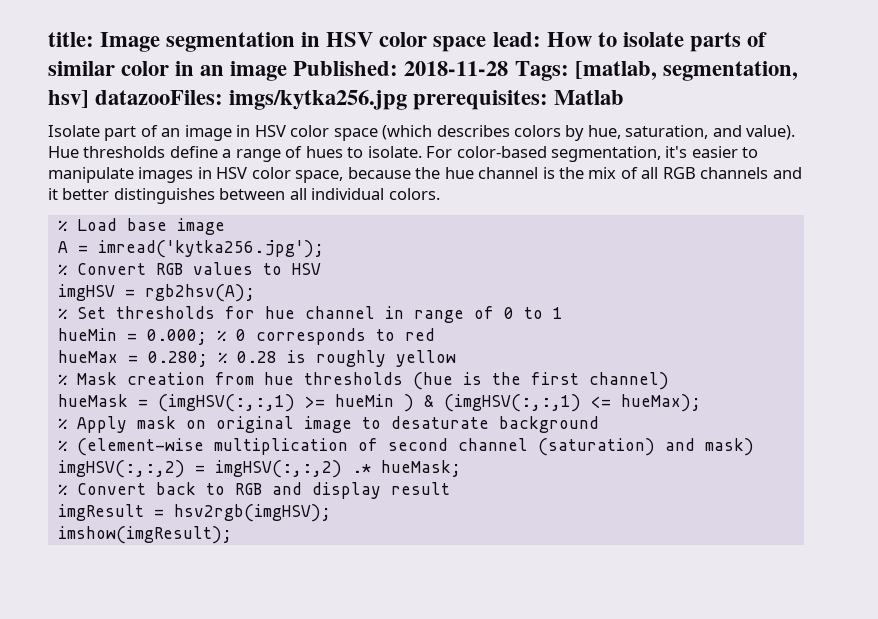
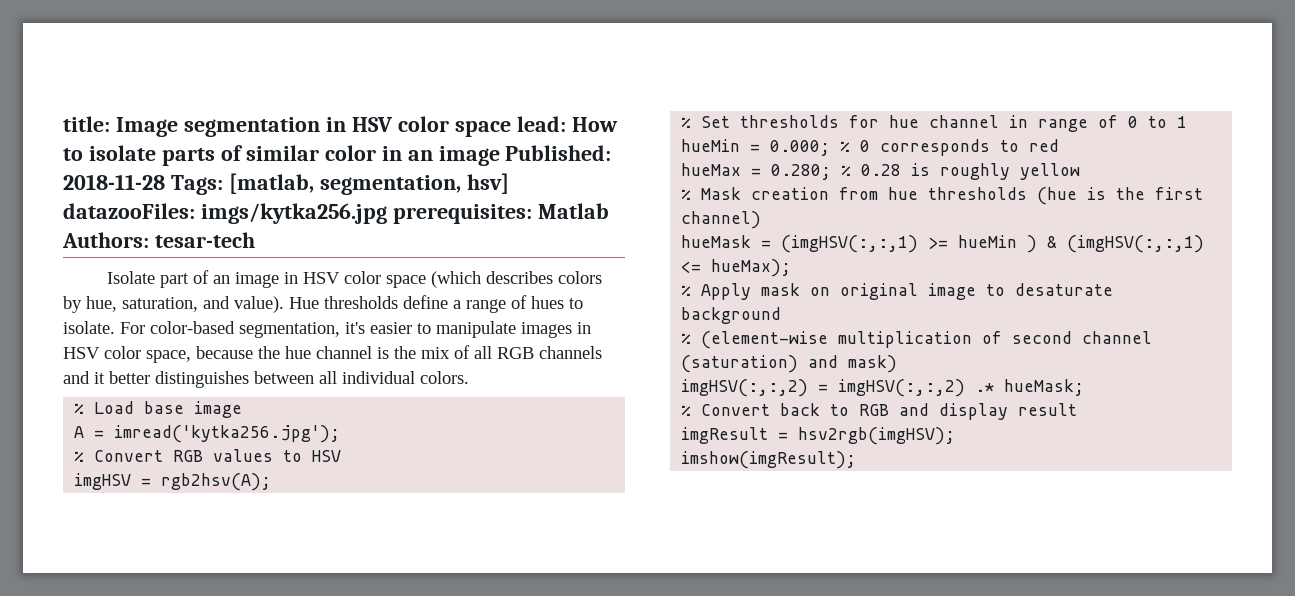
(625, 97) none -> [62,232,255,248] Authors: tesar-tech

